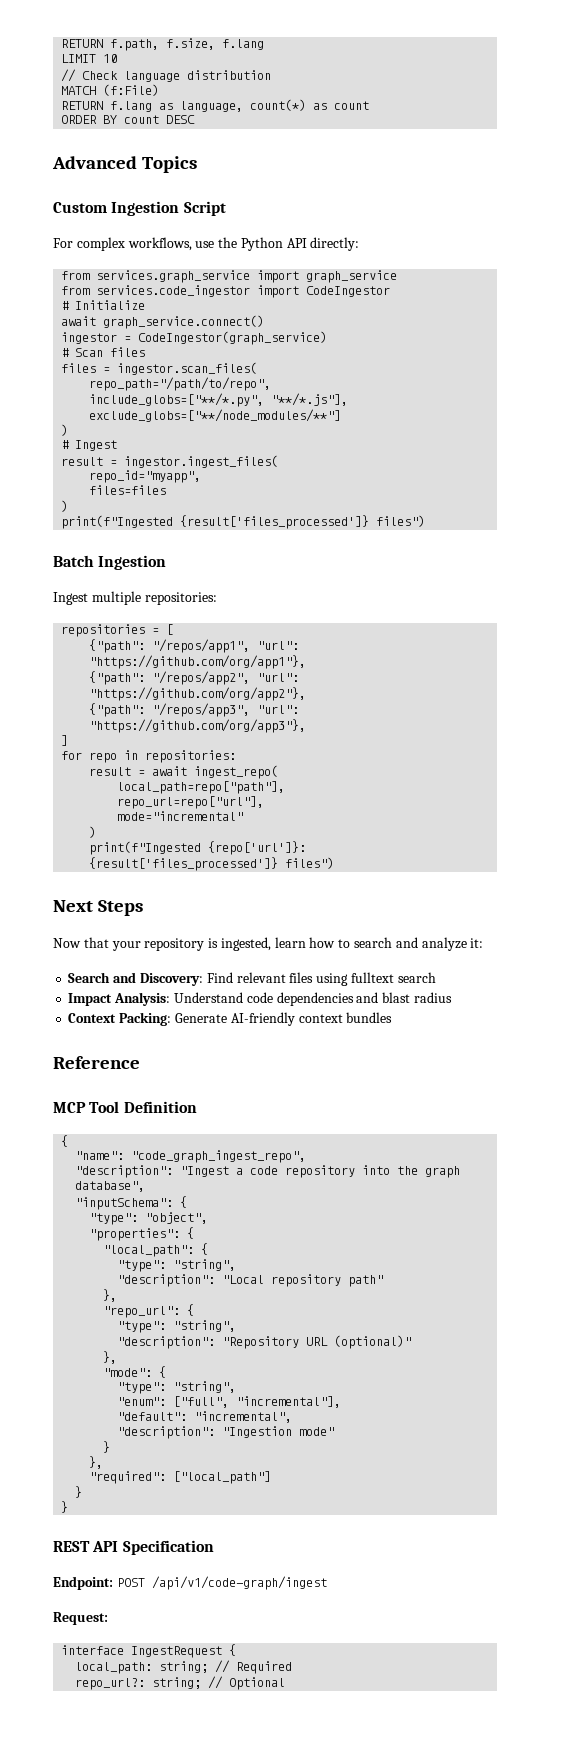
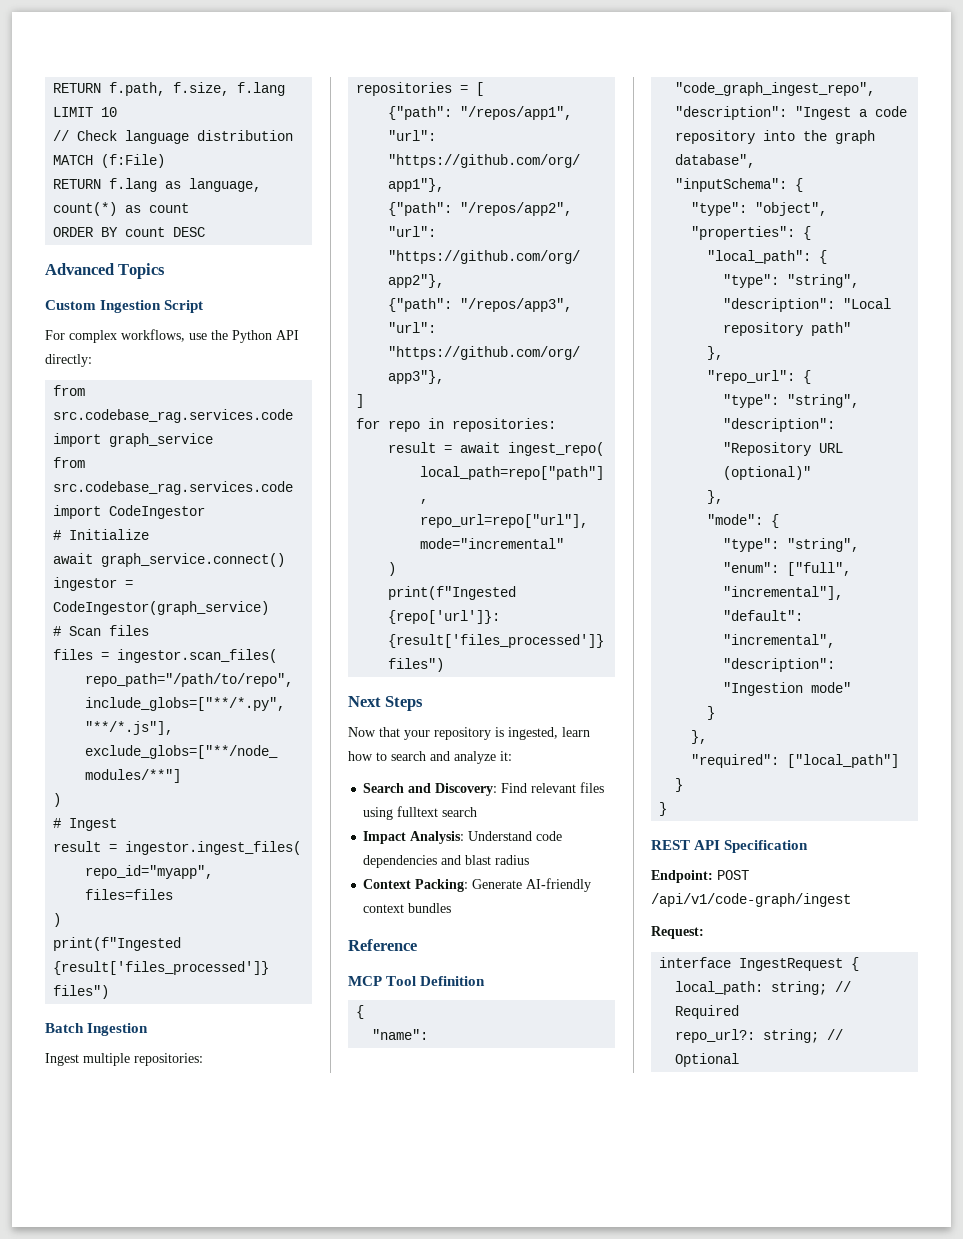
[96,270,251,283] services.graph_service -> [53,409,294,423] src.codebase_rag.services.code
[96,285,251,297] services.code_ingestor -> [53,481,294,495] src.codebase_rag.services.code

